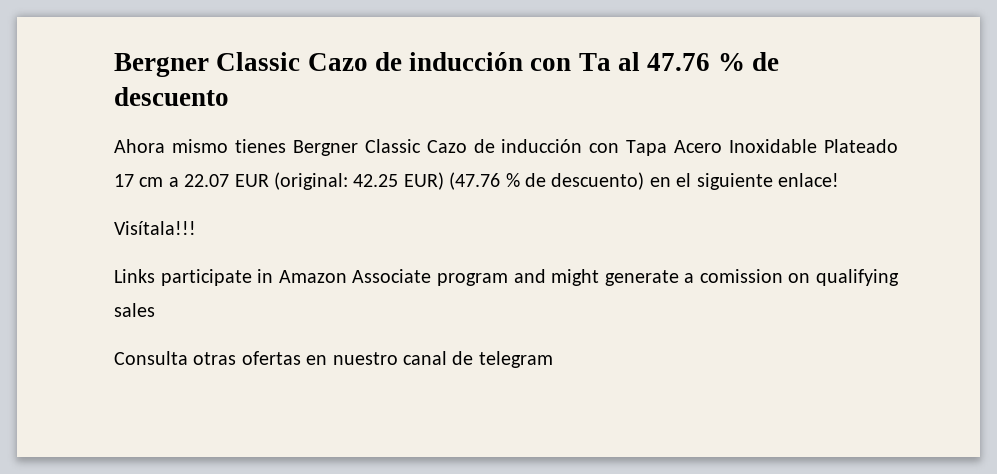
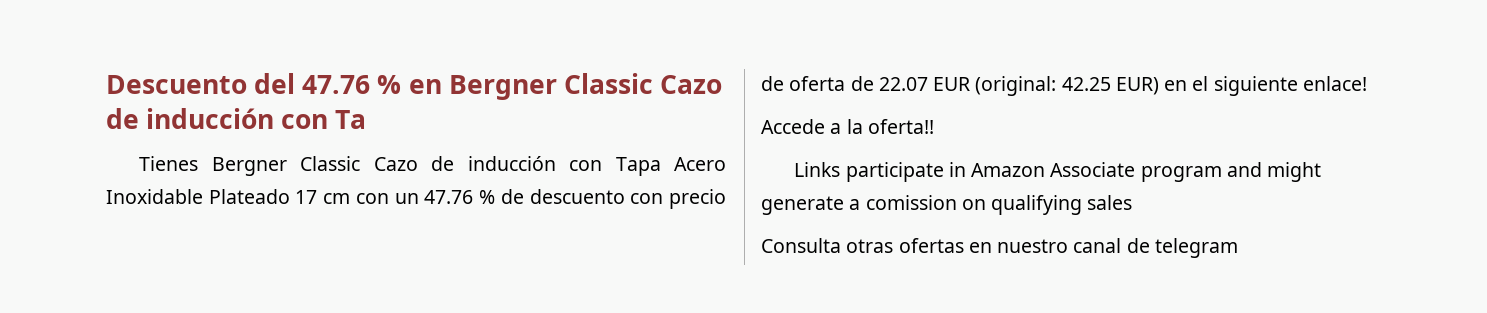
(114, 65) none -> [106,73,442,94] Descuento del 47.76 % en
[618,52,779,71] [114,87,229,106] [114,139,286,153] al 47.76 % de descuento // Ahora mismo tienes -> [139,156,199,171] // Tienes
[168,177,179,187] a -> [355,189,727,209] [761,76,874,91] con un 47.76 % de descuento con precio de oferta de
[449,172,645,190] (47.76 % de descuento) -> (1159, 86) none
[114,221,196,235] Visítala!!! -> [761,119,934,134] Accede a la oferta!!

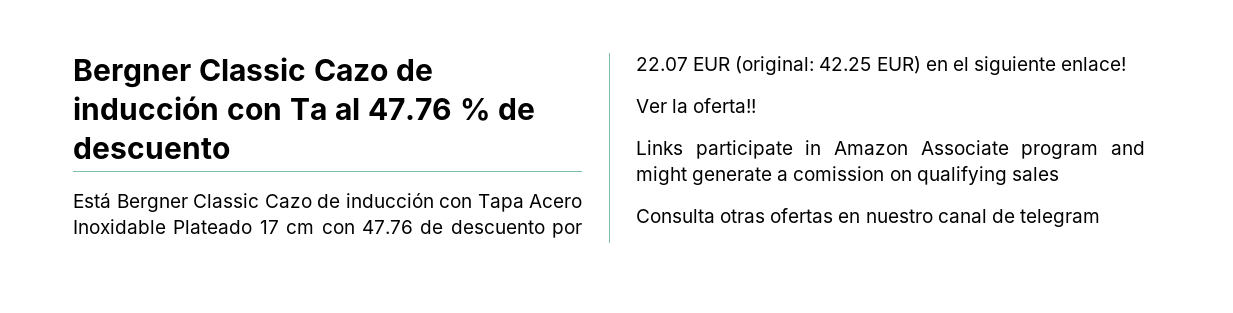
[106,73,442,94] Descuento del 47.76 % en -> (73, 73) none
[139,156,199,171] // Tienes -> [335,98,535,121] [73,137,230,159] [73,193,111,208] al 47.76 % de descuento // Está
[394,189,727,209] [761,76,874,91] un 47.76 % de descuento con precio de oferta de -> [361,220,582,238] 47.76 de descuento por
[761,119,842,134] Accede a -> [636,99,667,113] Ver

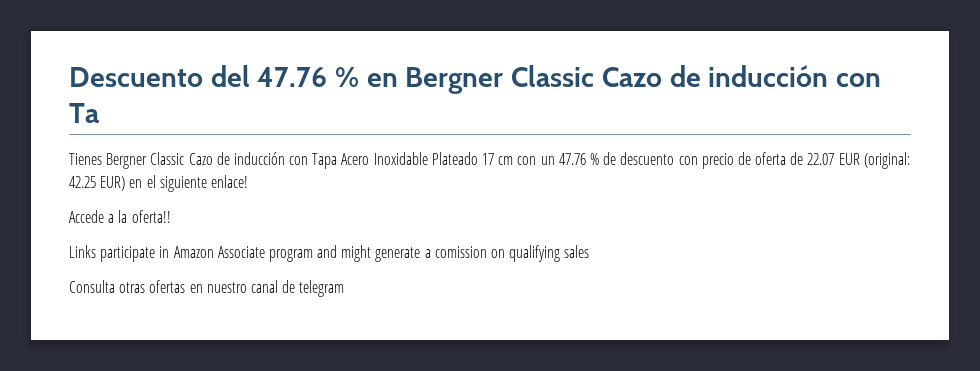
(73, 73) none -> [69,65,398,87] Descuento del 47.76 % en
[335,98,535,121] [73,137,230,159] [73,193,111,208] al 47.76 % de descuento // Está -> [69,153,102,165] // Tienes
[361,220,582,238] 47.76 de descuento por -> [540,152,804,169] un 47.76 % de descuento con precio de oferta de
[636,99,667,113] Ver -> [69,210,115,223] Accede a

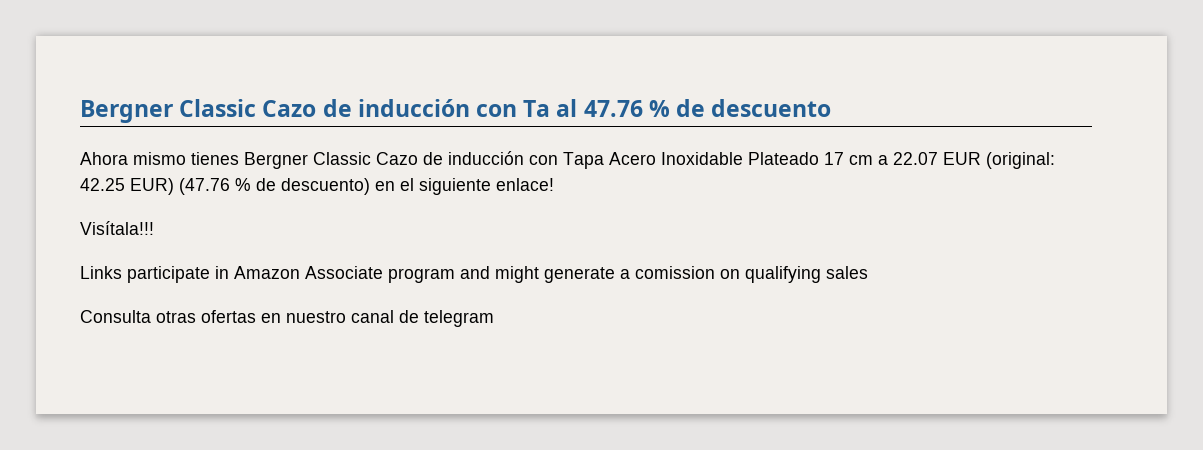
[69,65,398,87] Descuento del 47.76 % en -> (80, 111) none
[69,153,102,165] // Tienes -> [556,99,832,117] [80,152,239,165] al 47.76 % de descuento // Ahora mismo tienes
[517,152,804,169] con un 47.76 % de descuento con precio de oferta de -> [878,155,888,165] a
(126, 183) none -> [179,178,370,195] (47.76 % de descuento)
[69,210,171,223] Accede a la oferta!! -> [80,221,154,235] Visítala!!!

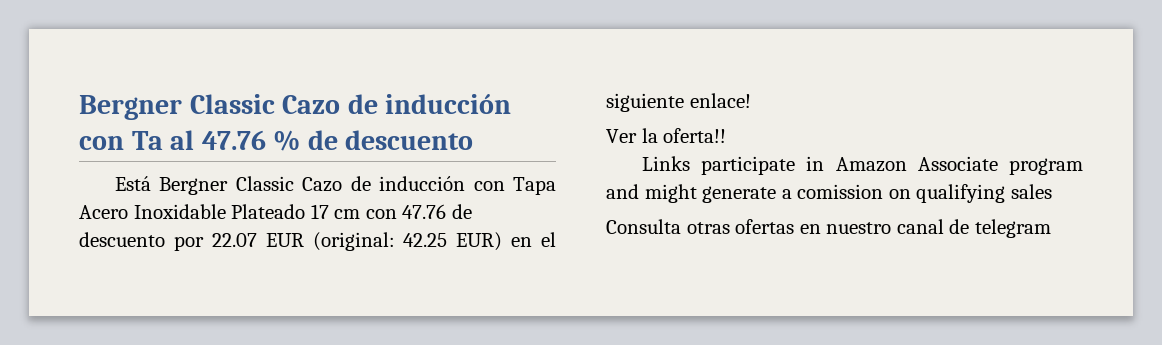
[80,152,239,165] Ahora mismo tienes -> [115,176,152,191] Está
[878,155,888,165] a -> [365,204,472,219] [79,232,204,251] con 47.76 de descuento por
[179,178,370,195] (47.76 % de descuento) -> (503, 241) none
[80,221,154,235] Visítala!!! -> [606,128,727,143] Ver la oferta!!

